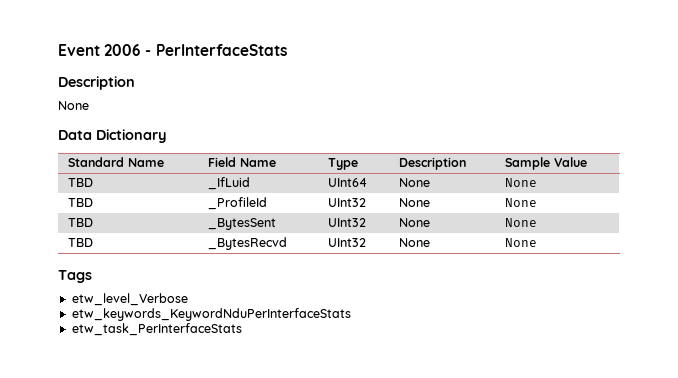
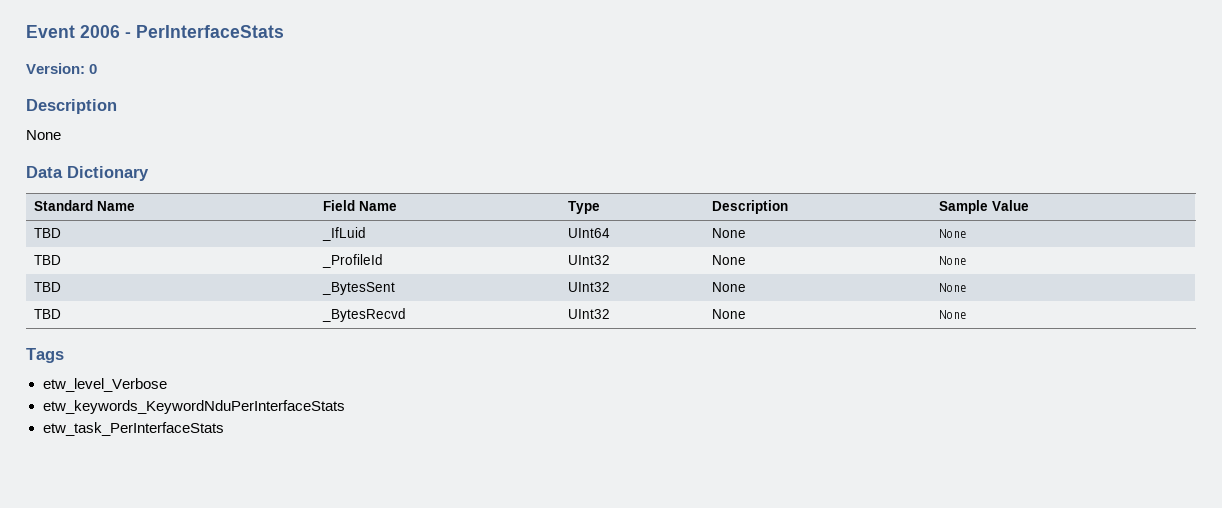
(287, 50) none -> [26,63,98,74] // Version: 0

